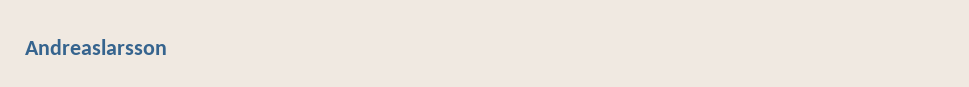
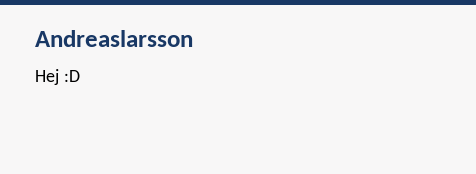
(167, 47) none -> [35,69,80,85] // Hej :D

